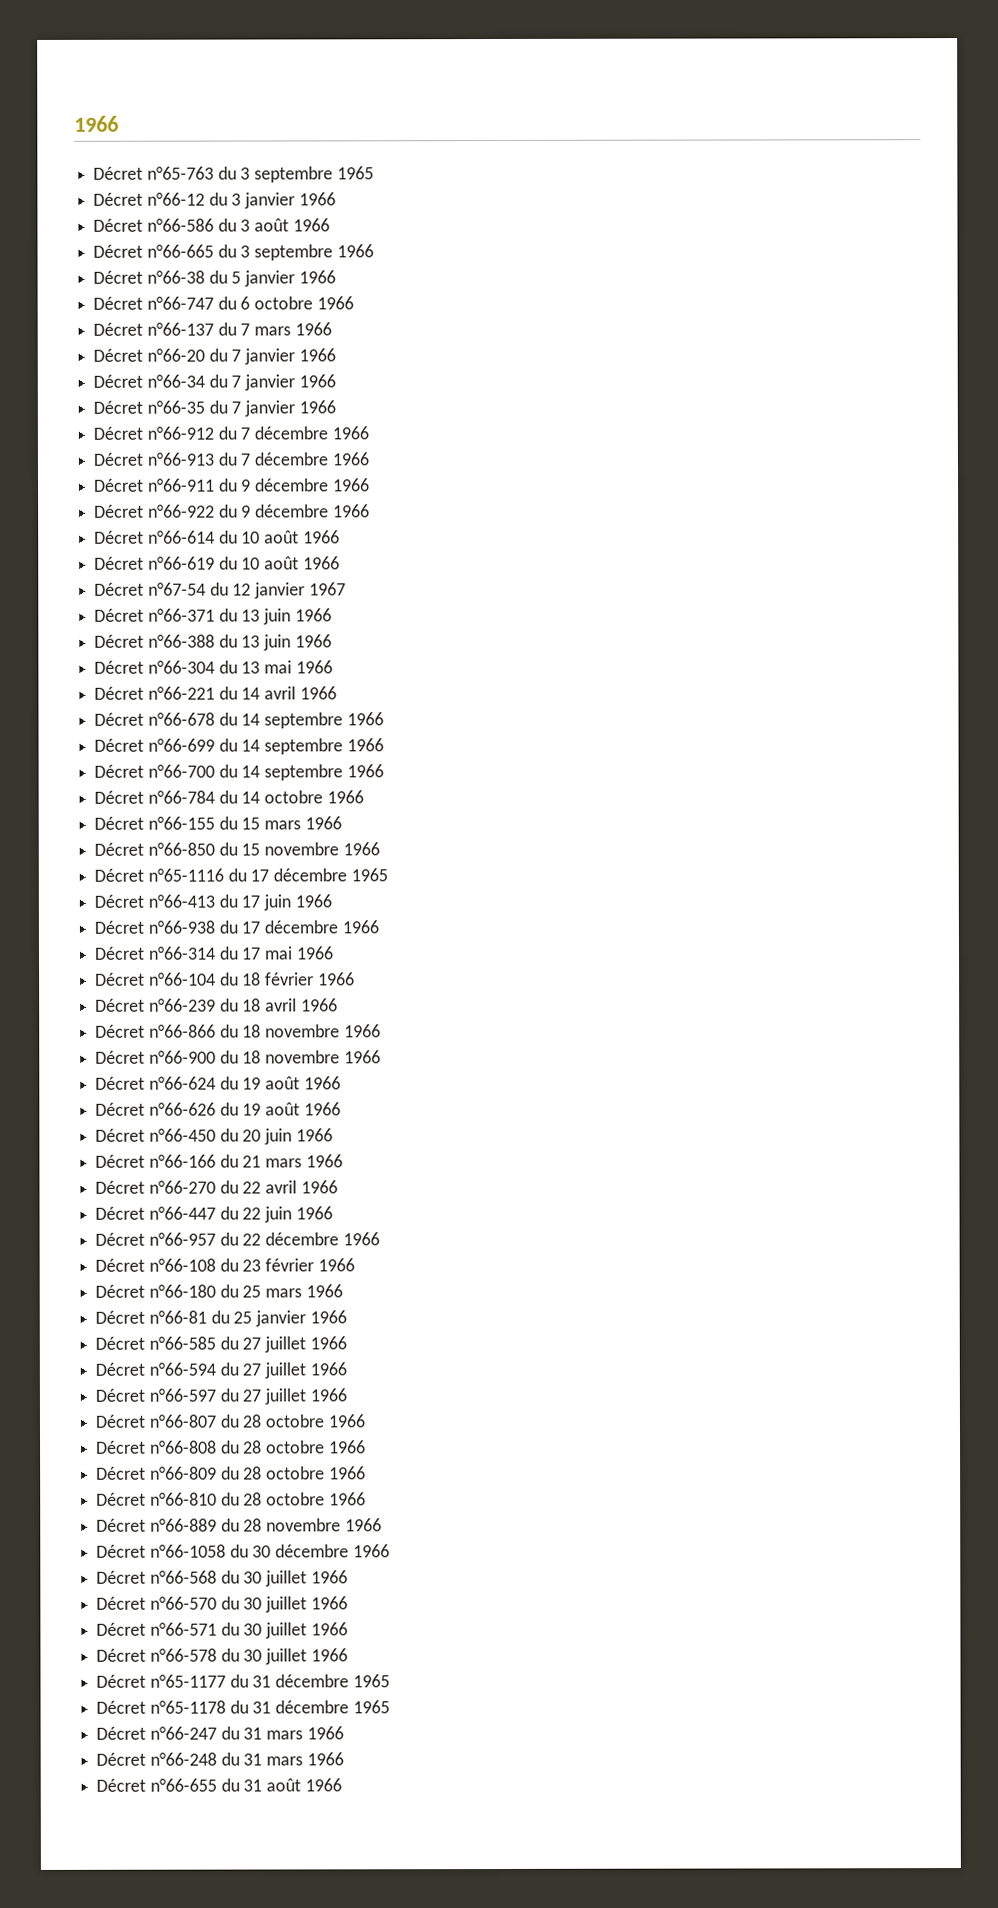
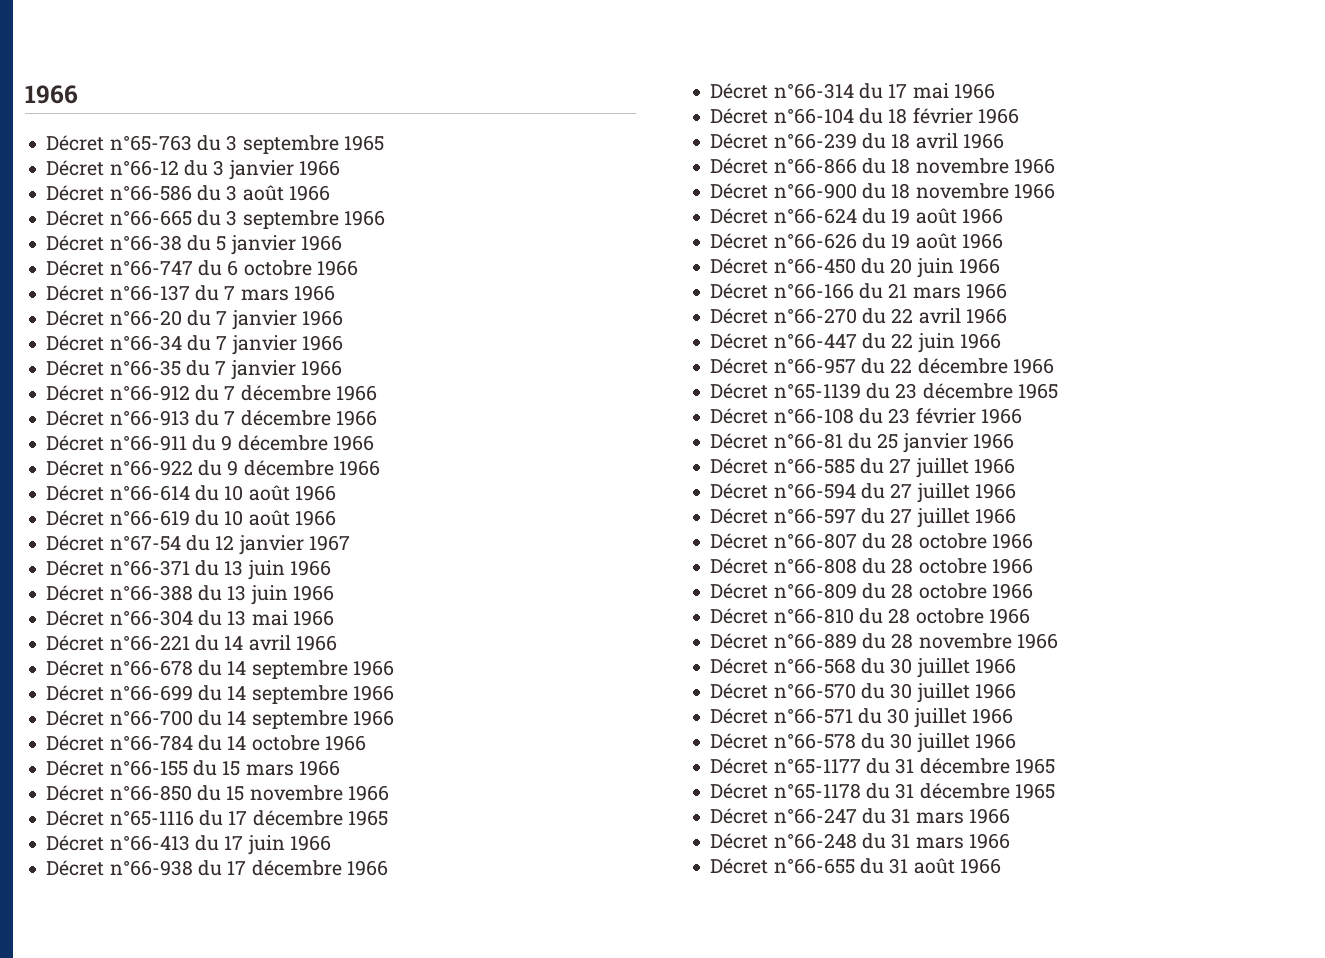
(380, 1239) none -> [710,383,1058,399] // Décret n°65-1139 du 23 décembre 1965
[95,1284,343,1298] // Décret n°66-180 du 25 mars 1966 -> (1022, 416) none
[96,1544,390,1558] // Décret n°66-1058 du 30 décembre 1966 -> (1058, 641) none

